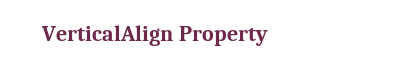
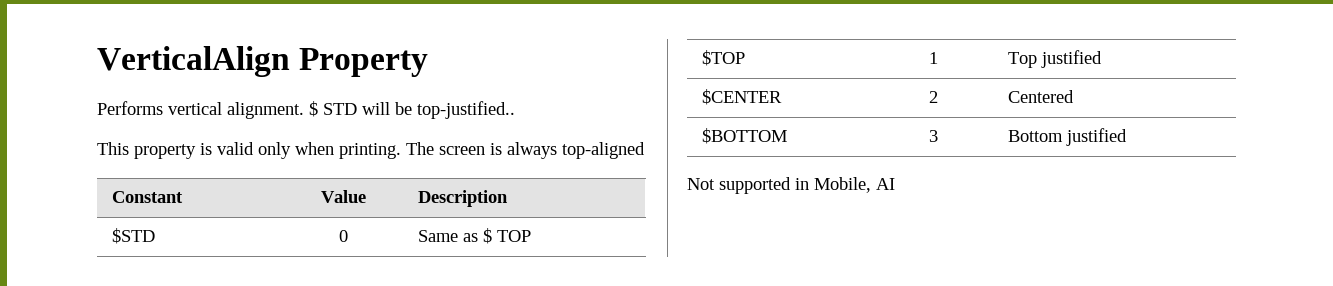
(268, 36) none -> [97,101,515,119] [97,142,645,159] [111,191,183,203] [320,190,366,203] [417,190,508,207] [111,228,155,244] [338,230,348,242] [417,228,531,244] [701,50,745,66] [928,52,938,64] [1007,50,1102,68] [701,89,782,105] [928,91,938,103] [1007,90,1074,103] [701,128,787,144] [928,130,938,142] [1007,128,1127,146] [687,177,895,194] // Performs vertical alignment. $ STD will be top-justified.. // This property is valid only when printing. The screen is always top-aligned // Constant | Value | Description // $STD | 0 | Same as $ TOP // $TOP | 1 | Top justified // $CENTER | 2 | Centered // $BOTTOM | 3 | Bottom justified // Not supported in Mobile, AI

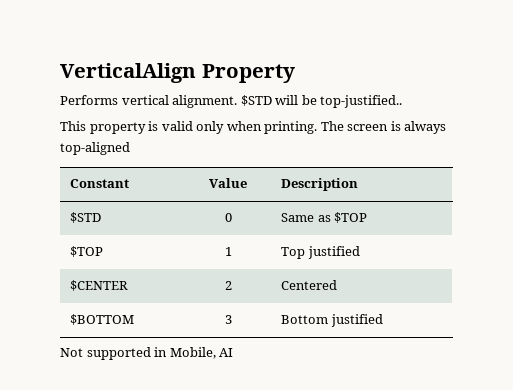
[309,101,357,117] $ STD -> [240,95,272,106] $STD
[482,228,531,244] $ TOP -> [334,212,368,223] $TOP

